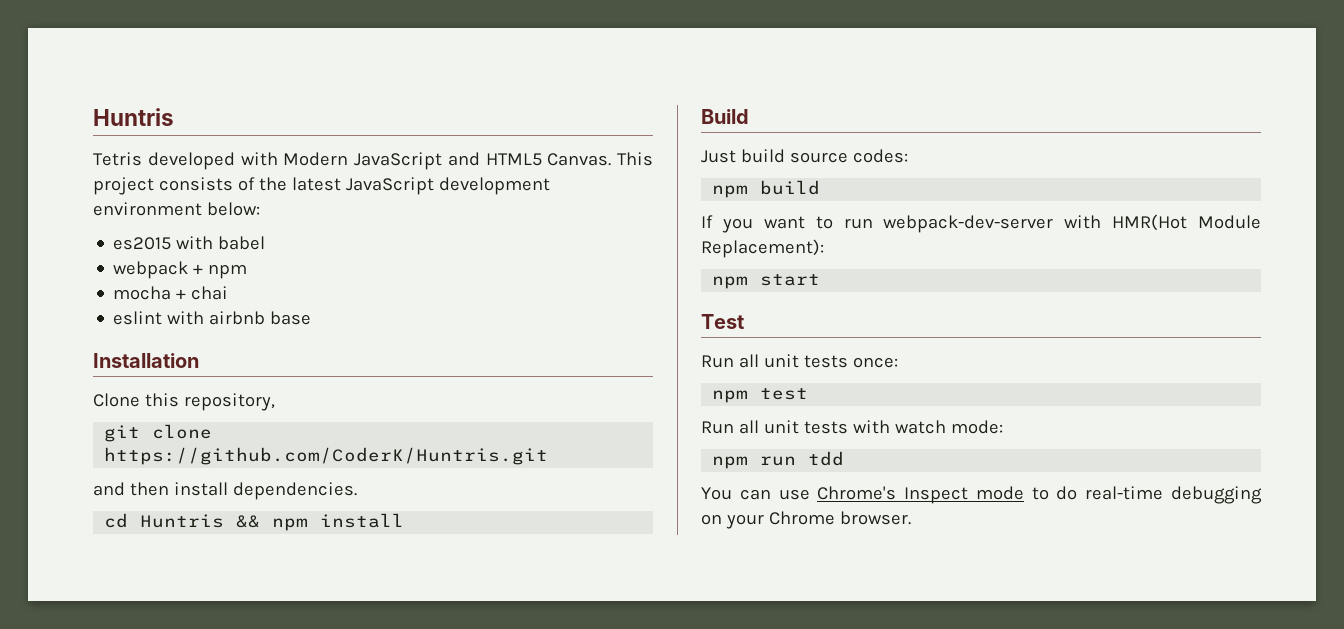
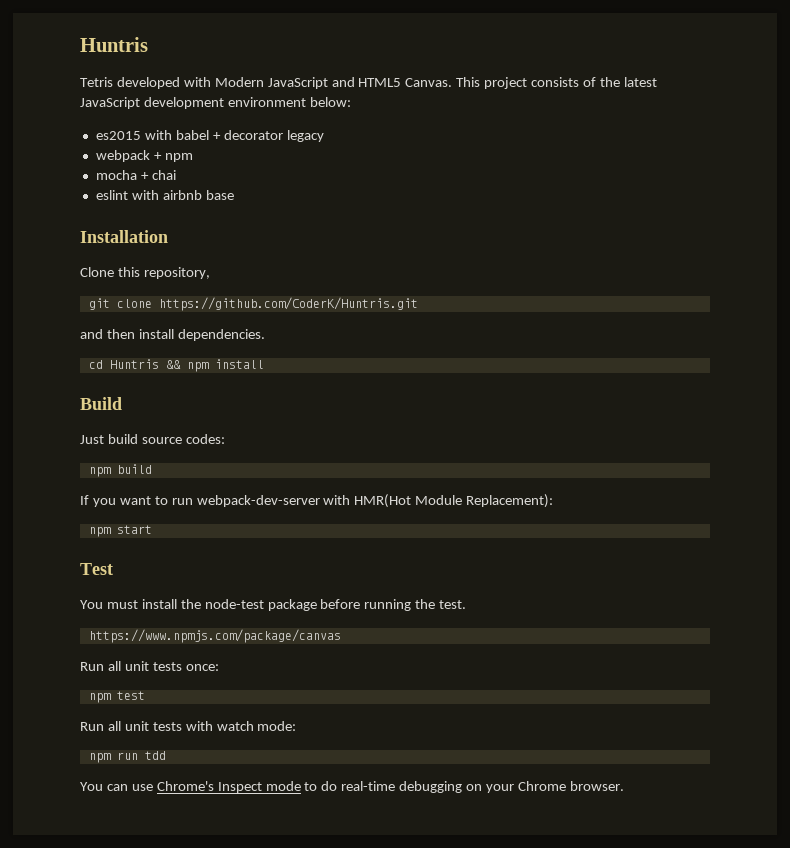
(266, 243) none -> [212,130,324,142] + decorator legacy
(744, 321) none -> [80,599,467,611] [88,629,341,643] // You must install the node-test package before running the test. // https://www.npmjs.com/package/canvas

